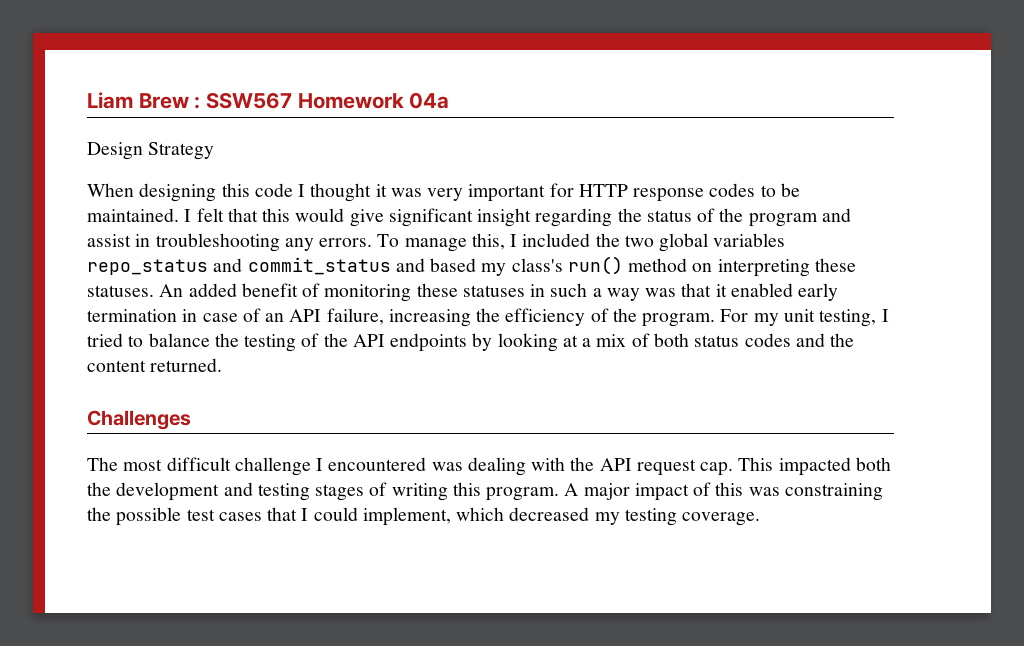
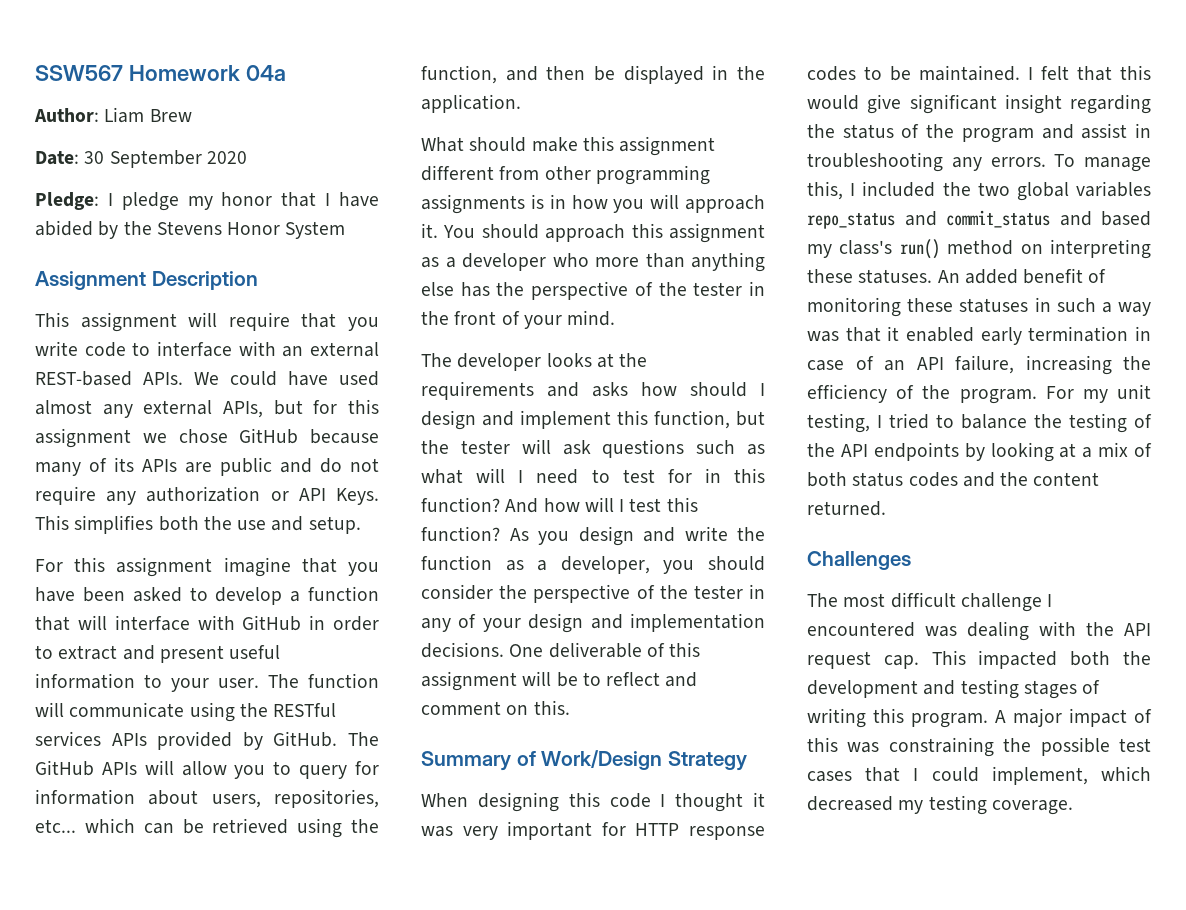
[87,92,201,109] Liam Brew : -> (35, 73) none
[87,142,143,160] Design -> [34,107,192,123] [35,150,247,168] [35,192,379,211] [35,220,346,239] [35,271,258,290] [35,312,379,332] [35,341,379,357] [35,371,379,386] [35,399,379,418] [35,428,379,448] [35,457,379,476] [35,486,379,505] [35,515,361,534] [35,557,379,577] [35,586,379,605] [35,615,379,631] [35,645,281,663] [35,673,379,692] [35,702,337,722] [35,731,379,750] [35,760,379,779] [35,789,379,808] [35,818,379,838] [421,65,765,84] [421,94,521,113] [421,136,716,156] [421,165,710,185] [421,194,765,214] [421,223,765,243] [421,252,765,272] [421,281,765,300] [421,310,616,329] [421,353,648,371] [421,381,765,400] [421,410,765,430] [421,439,765,458] [421,468,765,484] [421,497,698,513] [421,526,765,546] [421,555,765,574] [421,584,765,603] [421,613,765,633] [421,642,701,658] [421,671,698,691] [421,700,570,715] [421,750,663,771] Author: Liam Brew // Date: 30 September 2020 // Pledge: I pledge my honor that I have abided by the Stevens Honor System // Assignment Description // This assignment will require that you write code to interface with an external REST-based APIs. We could have used almost any external APIs, but for this assignment we chose GitHub because many of its APIs are public and do not require any authorization or API Keys. This simplifies both the use and setup. // For this assignment imagine that you have been asked to develop a function that will interface with GitHub in order to extract and present useful information to your user. The function will communicate using the RESTful services APIs provided by GitHub. The GitHub APIs will allow you to query for information about users, repositories, etc... which can be retrieved using the function, and then be displayed in the application. // What should make this assignment different from other programming assignments is in how you will approach it. You should approach this assignment as a developer who more than anything else has the perspective of the tester in the front of your mind. // The developer looks at the requirements and asks how should I design and implement this function, but the tester will ask questions such as what will I need to test for in this function? And how will I test this function? As you design and write the function as a developer, you should consider the perspective of the tester in any of your design and implementation decisions. One deliverable of this assignment will be to reflect and comment on this. // Summary of Work/Design

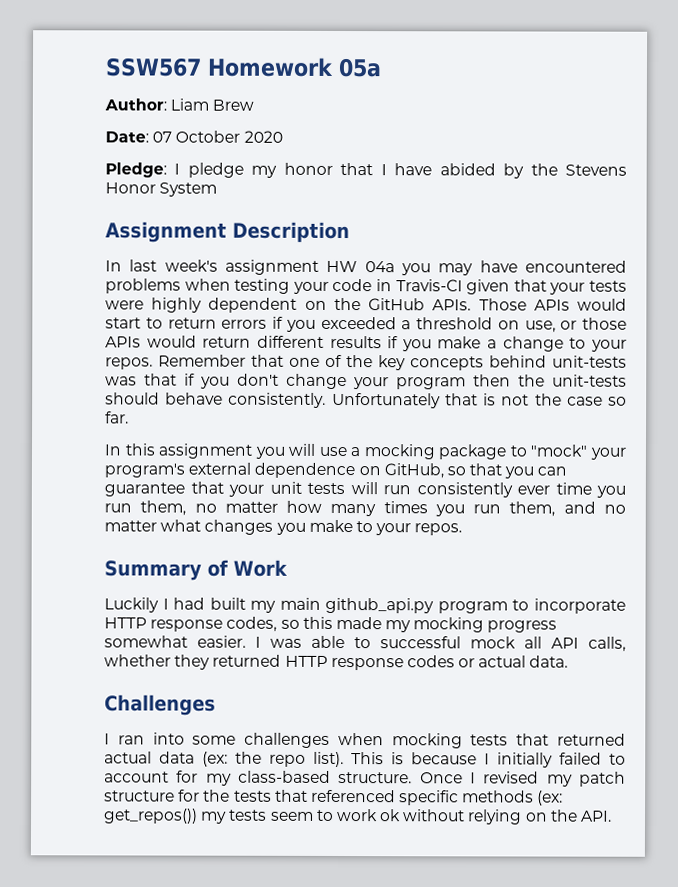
[245,65,286,81] 04a -> [337,57,382,78] 05a
[84,150,202,168] 30 September -> [152,130,241,143] 07 October
[35,312,379,332] [35,341,379,357] [35,371,379,386] [35,399,379,418] [35,428,379,448] [35,457,379,476] [35,486,379,505] [35,515,361,534] [35,557,379,577] [35,586,379,605] [35,615,379,631] [35,645,281,663] [35,673,379,692] [35,702,337,722] [35,731,379,750] [35,760,379,779] [35,789,379,808] [35,818,379,838] [421,65,765,84] [421,94,521,113] [421,136,716,156] [421,165,710,185] [421,194,765,214] [421,223,765,243] [421,252,765,272] [421,281,765,300] [421,310,616,329] [421,353,648,371] [421,381,765,400] [421,410,765,430] [421,439,765,458] [421,468,765,484] [421,497,698,513] [421,526,765,546] [421,555,765,574] [421,584,765,603] [421,613,765,633] [421,642,701,658] [421,671,698,691] [421,700,570,715] [421,750,747,771] [421,792,765,812] [421,821,765,840] [807,65,1151,81] [807,94,1151,114] [807,123,1151,143] [807,152,1151,172] [807,181,1151,201] [807,210,1151,229] [807,239,1151,259] [807,268,1107,284] [807,297,1151,317] [807,326,1151,345] [807,355,1151,375] [807,384,1151,404] [807,413,1152,433] [807,442,1152,462] [807,472,1100,487] [807,501,886,516] [807,551,911,570] [807,592,1053,612] [807,621,1151,641] [807,650,1151,669] [807,679,1101,699] [807,708,1152,728] [807,737,1151,757] [807,766,1151,785] [807,795,1073,815] This assignment will require that you write code to interface with an external REST-based APIs. We could have used almost any external APIs, but for this assignment we chose GitHub because many of its APIs are public and do not require any authorization or API Keys. This simplifies both the use and setup. // For this assignment imagine that you have been asked to develop a function that will interface with GitHub in order to extract and present useful information to your user. The function will communicate using the RESTful services APIs provided by GitHub. The GitHub APIs will allow you to query for information about users, repositories, etc... which can be retrieved using the function, and then be displayed in the application. // What should make this assignment different from other programming assignments is in how you will approach it. You should approach this assignment as a developer who more than anything else has the perspective of the tester in the front of your mind. // The developer looks at the requirements and asks how should I design and implement this function, but the tester will ask questions such as what will I need to test for in this function? And how will I test this function? As you design and write the function as a developer, you should consider the perspective of the tester in any of your design and implementation decisions. One deliverable of this assignment will be to reflect and comment on this. // Summary of Work/Design Strategy // When designing this code I thought it was very important for HTTP response codes to be maintained. I felt that this would give significant insight regarding the status of the program and assist in troubleshooting any errors. To manage this, I included the two global variables repo_status and commit_status and based my class's run() method on interpreting these statuses. An added benefit of monitoring these statuses in such a way was that it enabled early termination in case of an API failure, increasing the efficiency of the program. For my unit testing, I tried to balance the testing of the API endpoints by looking at a mix of both status codes and the content returned. // Challenges // The most difficult challenge I encountered was dealing with the API request cap. This impacted both the development and testing stages of writing this program. A major impact of this was constraining the possible test cases that I could implement, which decreased my testing coverage. -> [105,259,627,276] [105,278,628,295] [105,297,627,313] [105,316,627,333] [105,335,627,352] [105,354,627,371] [105,373,627,390] [105,392,627,409] [105,411,129,424] [104,443,627,460] [104,462,568,479] [104,481,626,498] [104,500,626,517] [104,519,463,536] [104,559,288,581] [104,597,626,614] [104,616,558,633] [104,635,626,652] [104,654,569,671] [104,694,216,716] [104,732,626,749] [104,751,626,768] [104,770,626,787] [104,789,564,806] [104,808,613,825] In last week's assignment HW 04a you may have encountered problems when testing your code in Travis-CI given that your tests were highly dependent on the GitHub APIs. Those APIs would start to return errors if you exceeded a threshold on use, or those APIs would return different results if you make a change to your repos. Remember that one of the key concepts behind unit-tests was that if you don't change your program then the unit-tests should behave consistently. Unfortunately that is not the case so far. // In this assignment you will use a mocking package to "mock" your program's external dependence on GitHub, so that you can guarantee that your unit tests will run consistently ever time you run them, no matter how many times you run them, and no matter what changes you make to your repos. // Summary of Work // Luckily I had built my main github_api.py program to incorporate HTTP response codes, so this made my mocking progress somewhat easier. I was able to successful mock all API calls, whether they returned HTTP response codes or actual data. // Challenges // I ran into some challenges when mocking tests that returned actual data (ex: the repo list). This is because I initially failed to account for my class-based structure. Once I revised my patch structure for the tests that referenced specific methods (ex: get_repos()) my tests seem to work ok without relying on the API.

